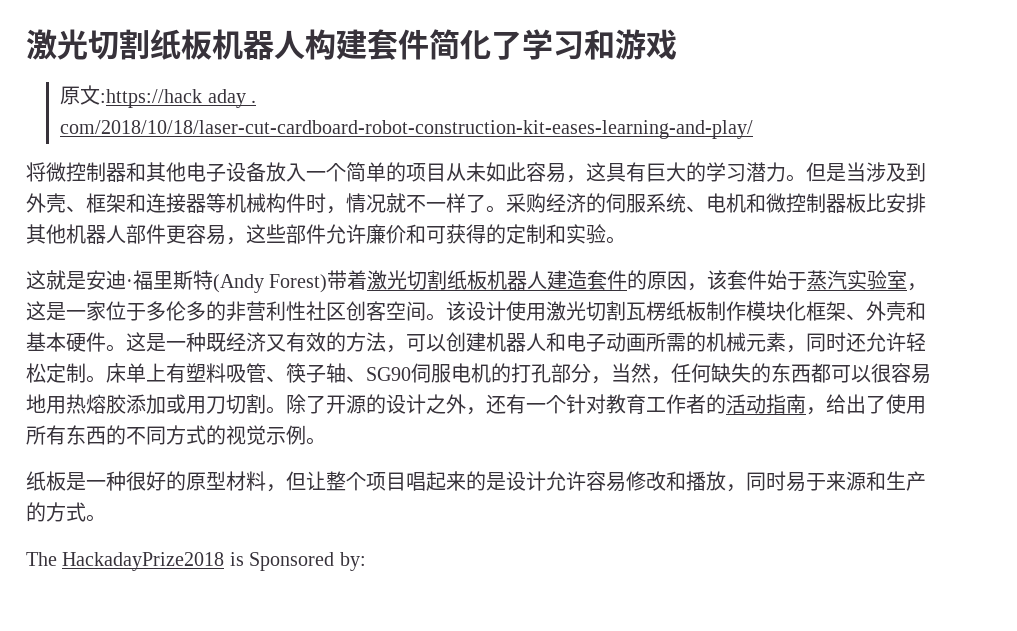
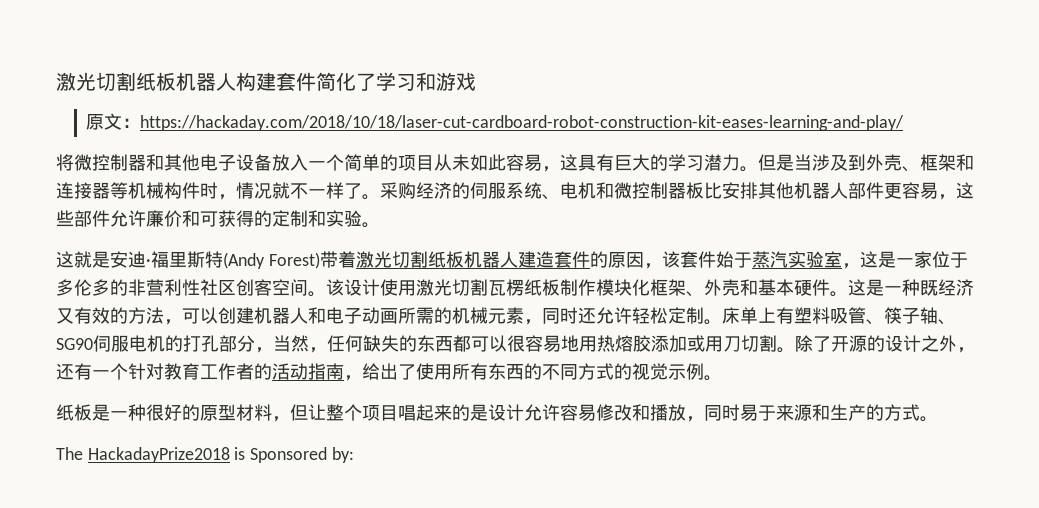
[100,89,256,108] [60,120,754,139] :https://hack aday . com/2018/10/18/laser-cut-cardboard-robot-construction-kit-eases-learning-and-play/ -> [122,115,905,131] ：https://hackaday.com/2018/10/18/laser-cut-cardboard-robot-construction-kit-eases-learning-and-play/

